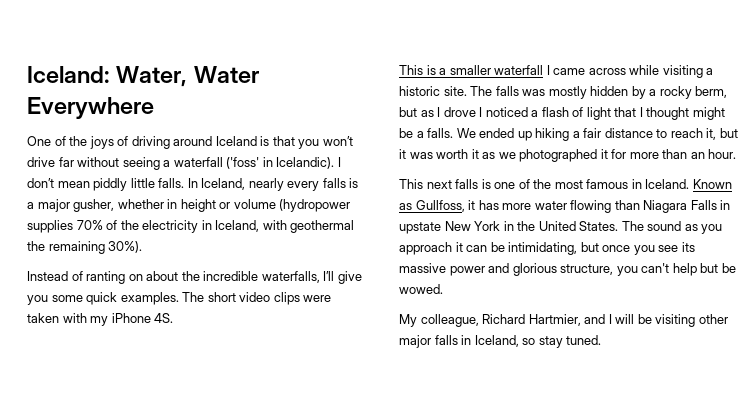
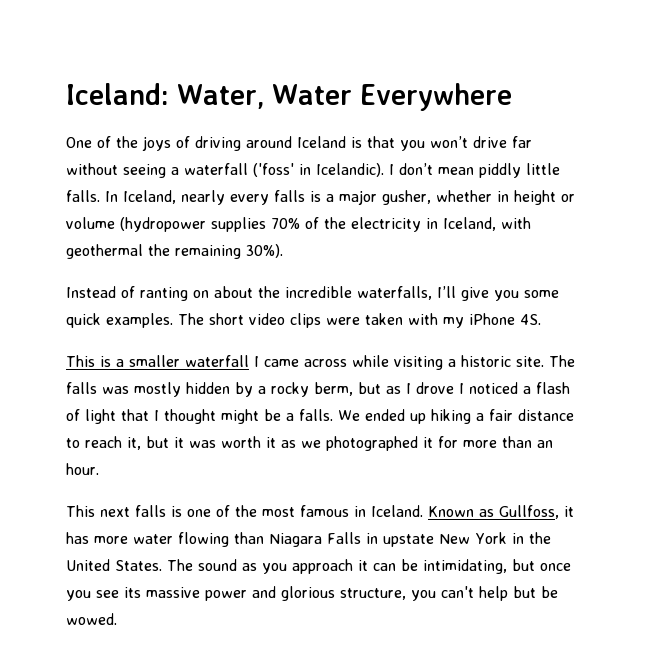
[399,314,728,327] [399,335,602,348] // My colleague, Richard Hartmier, and I will be visiting other major falls in Iceland, so stay tuned. -> (117, 619) none

